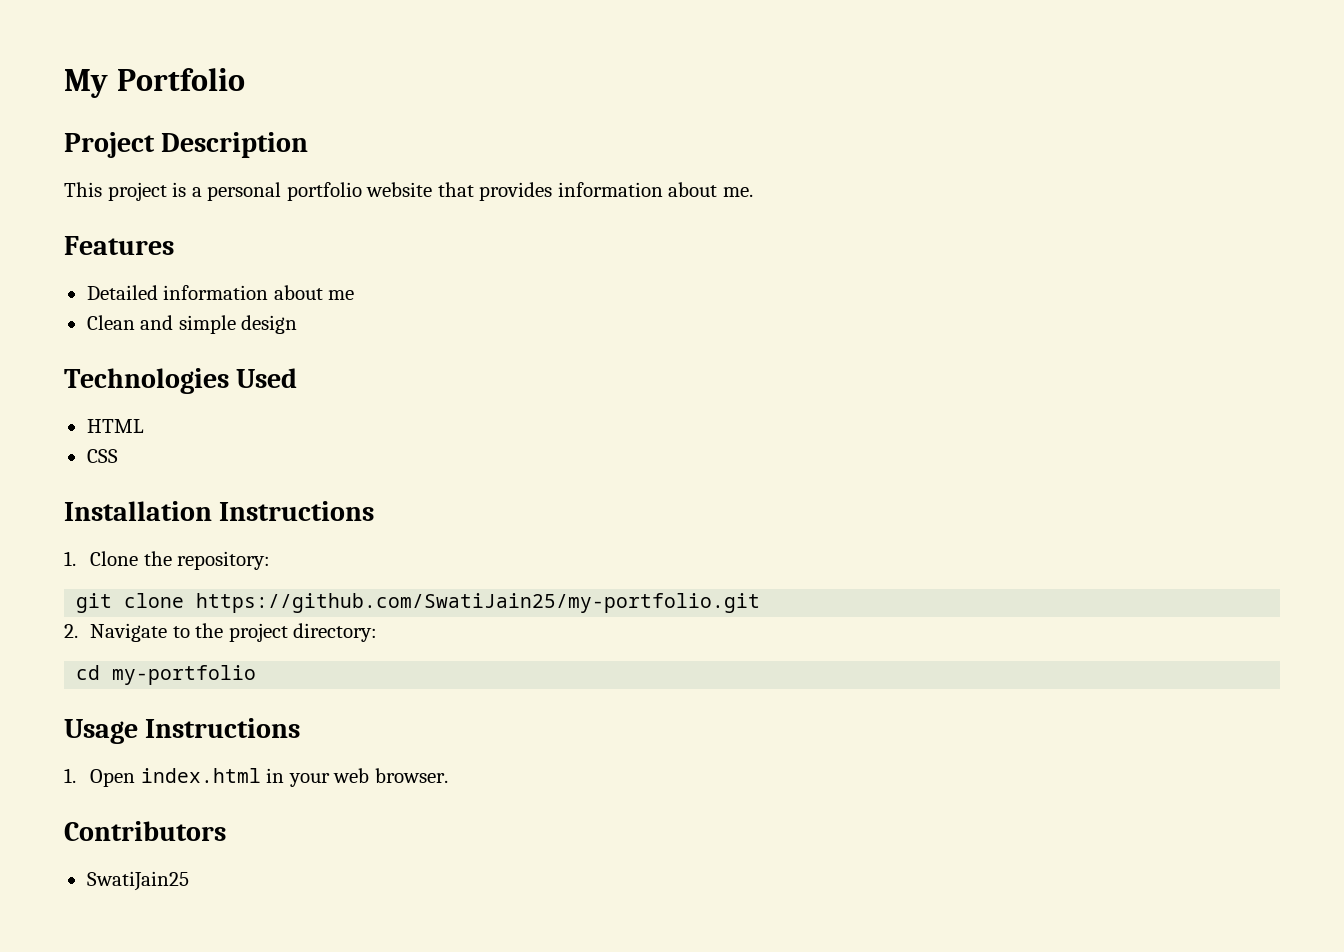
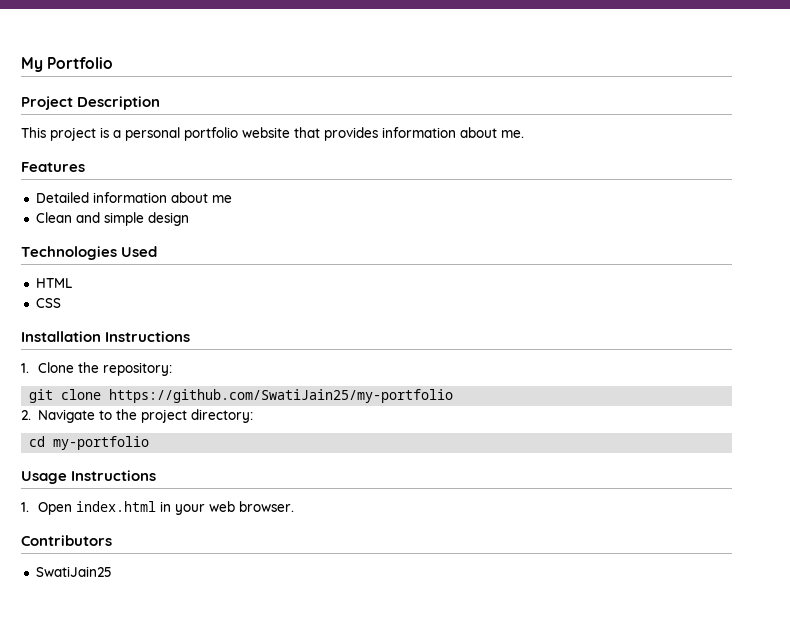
[196,593,761,613] https://github.com/SwatiJain25/my-portfolio.git -> [109,389,454,403] https://github.com/SwatiJain25/my-portfolio

